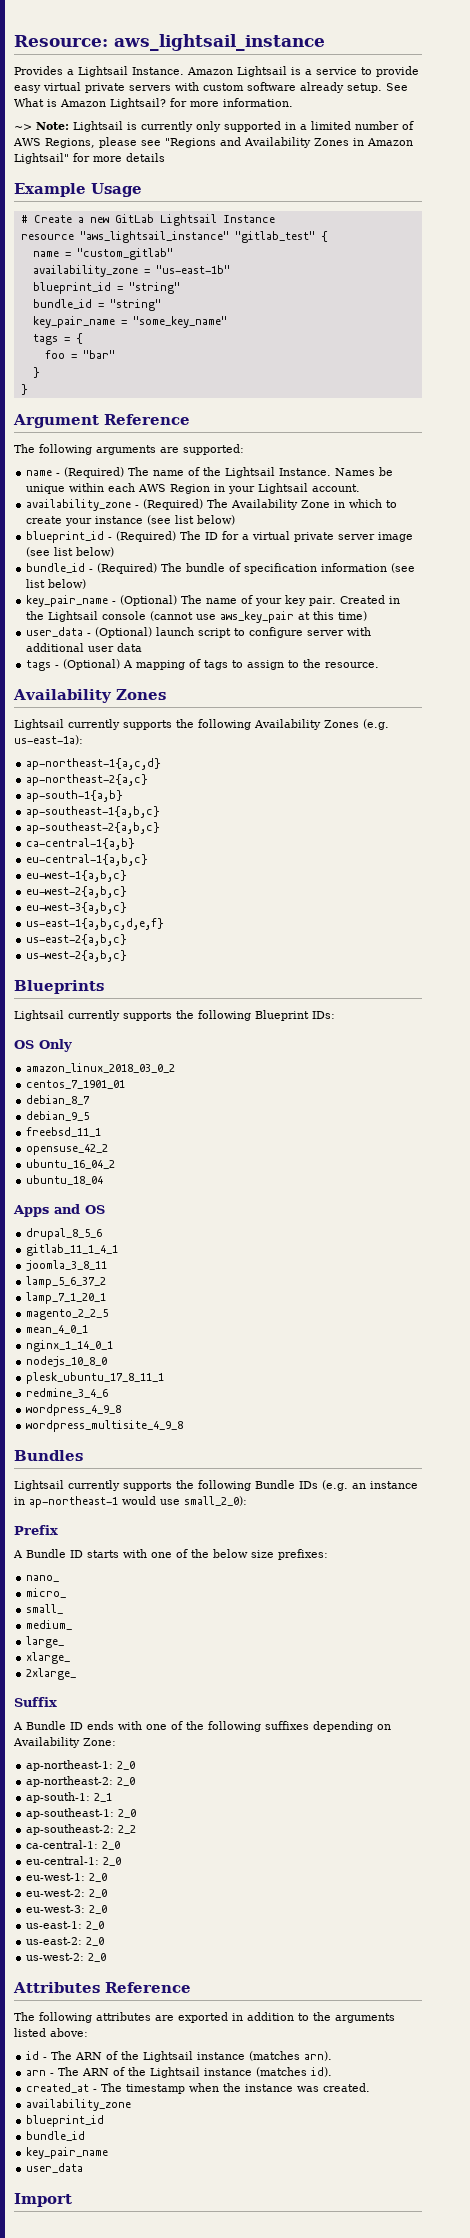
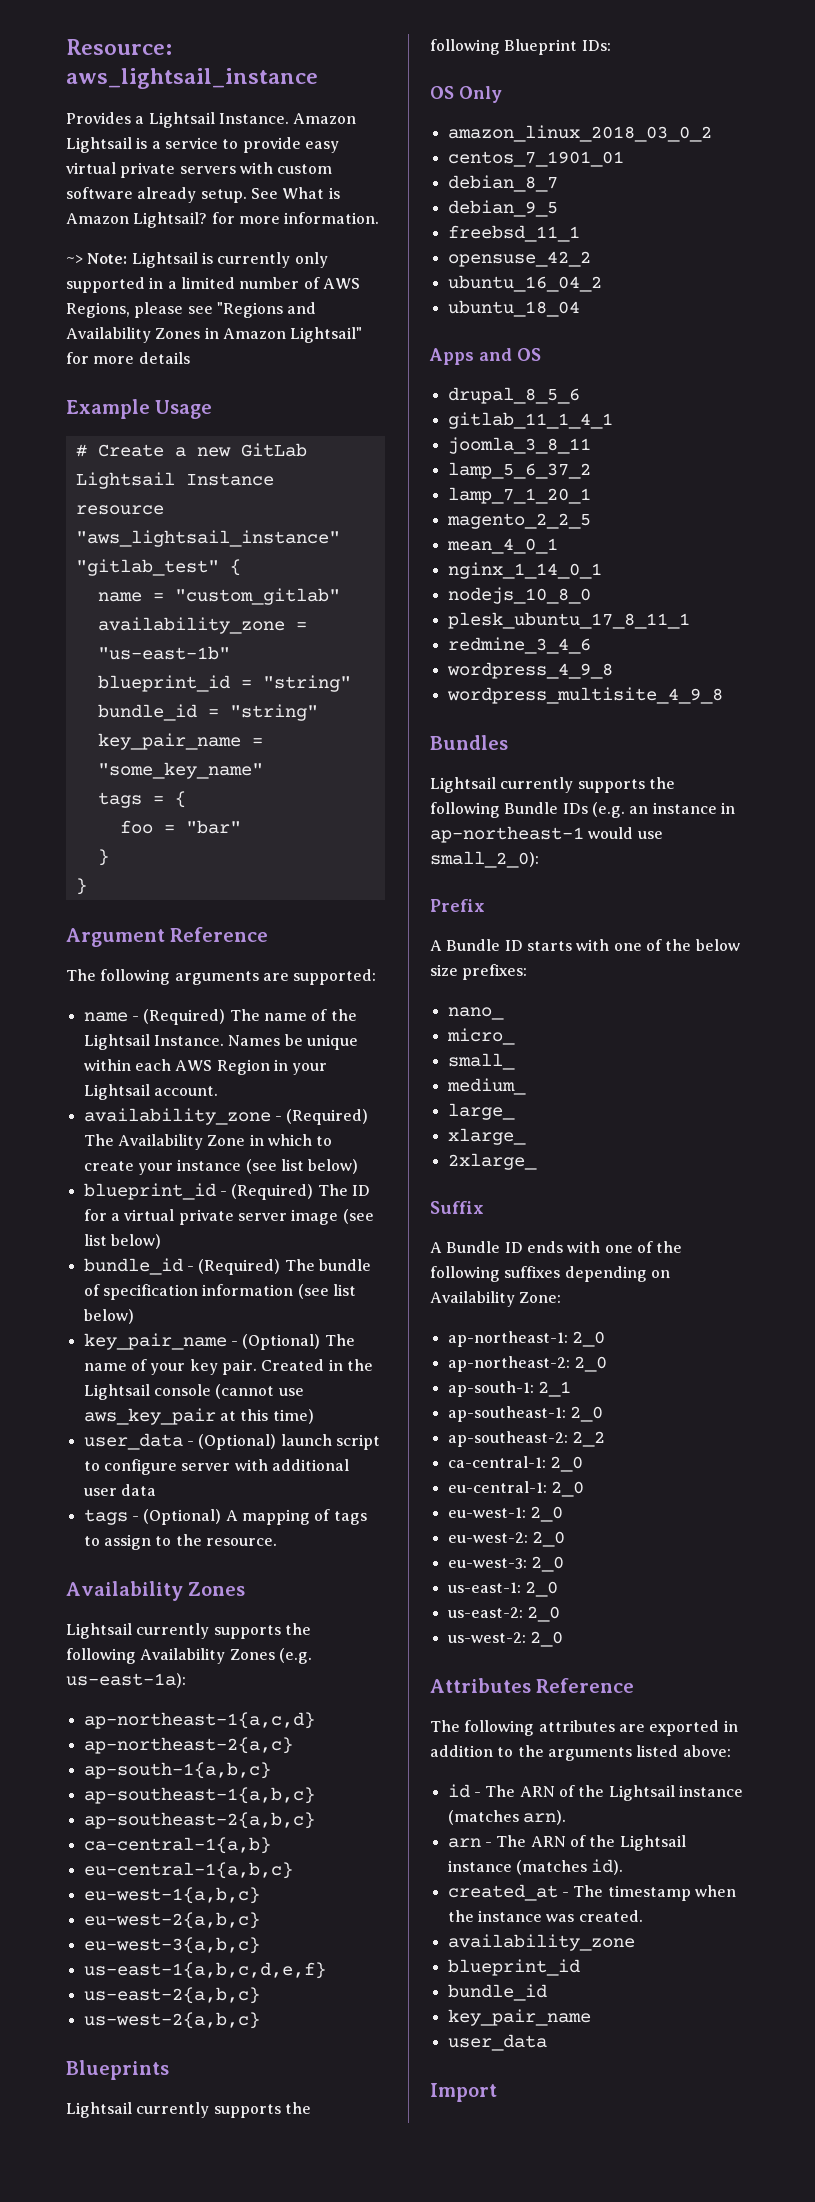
[26,790,124,802] ap-south-1{a,b} -> [83,1762,271,1779] ap-south-1{a,b,c}

